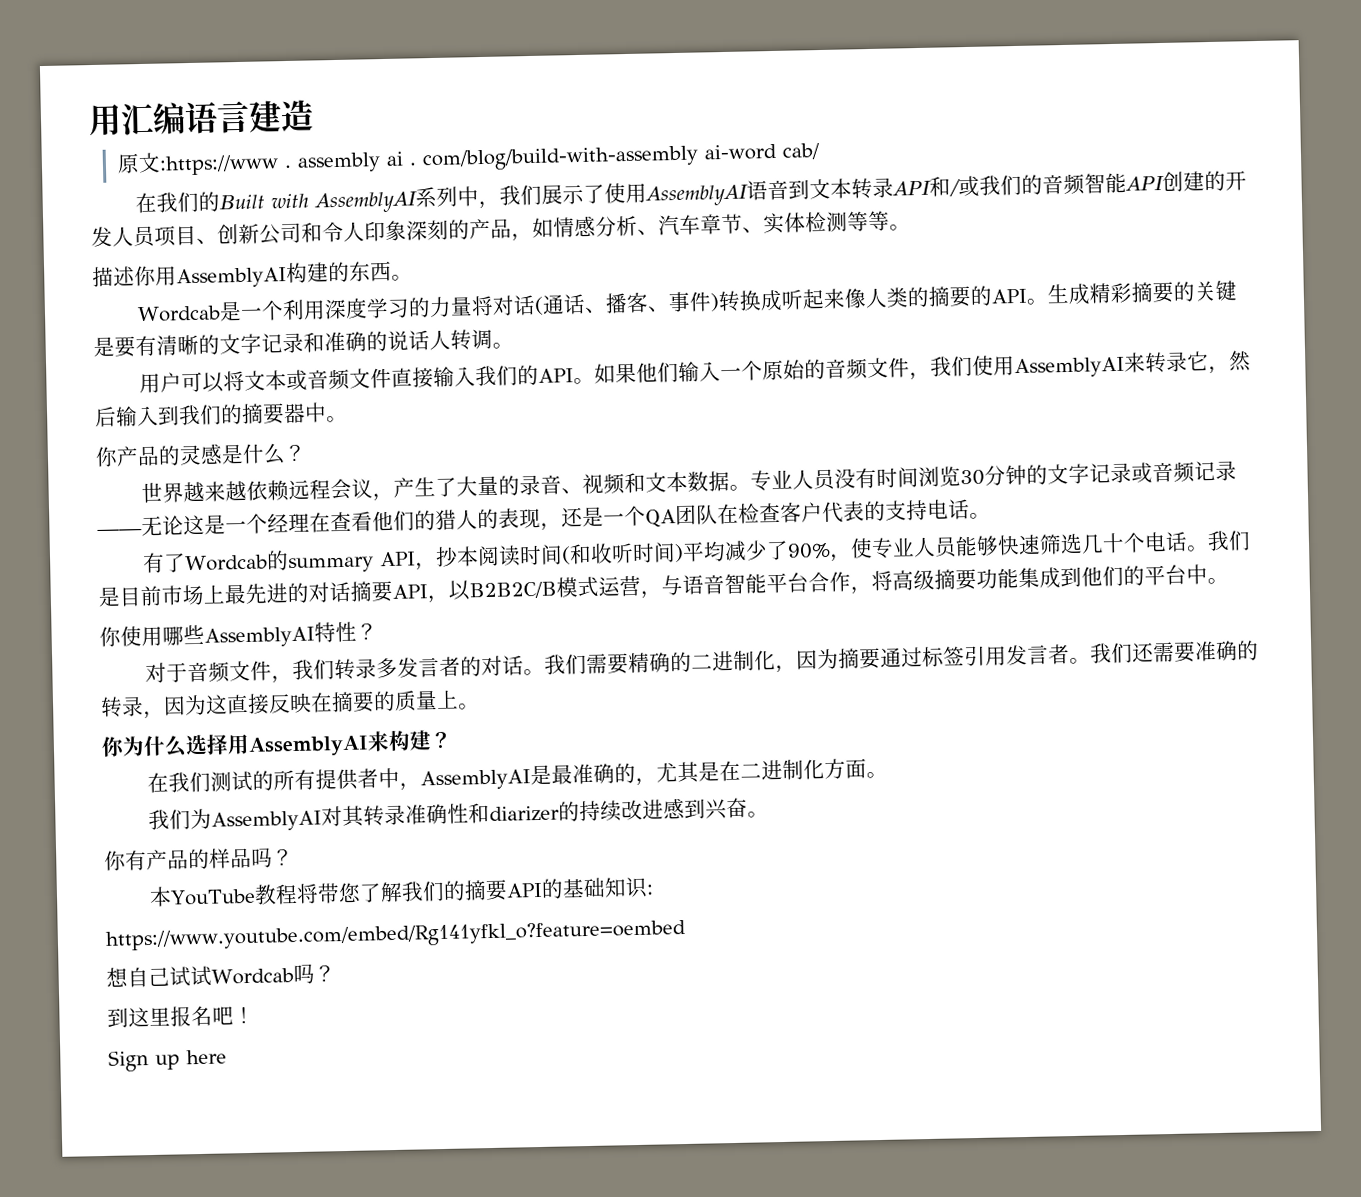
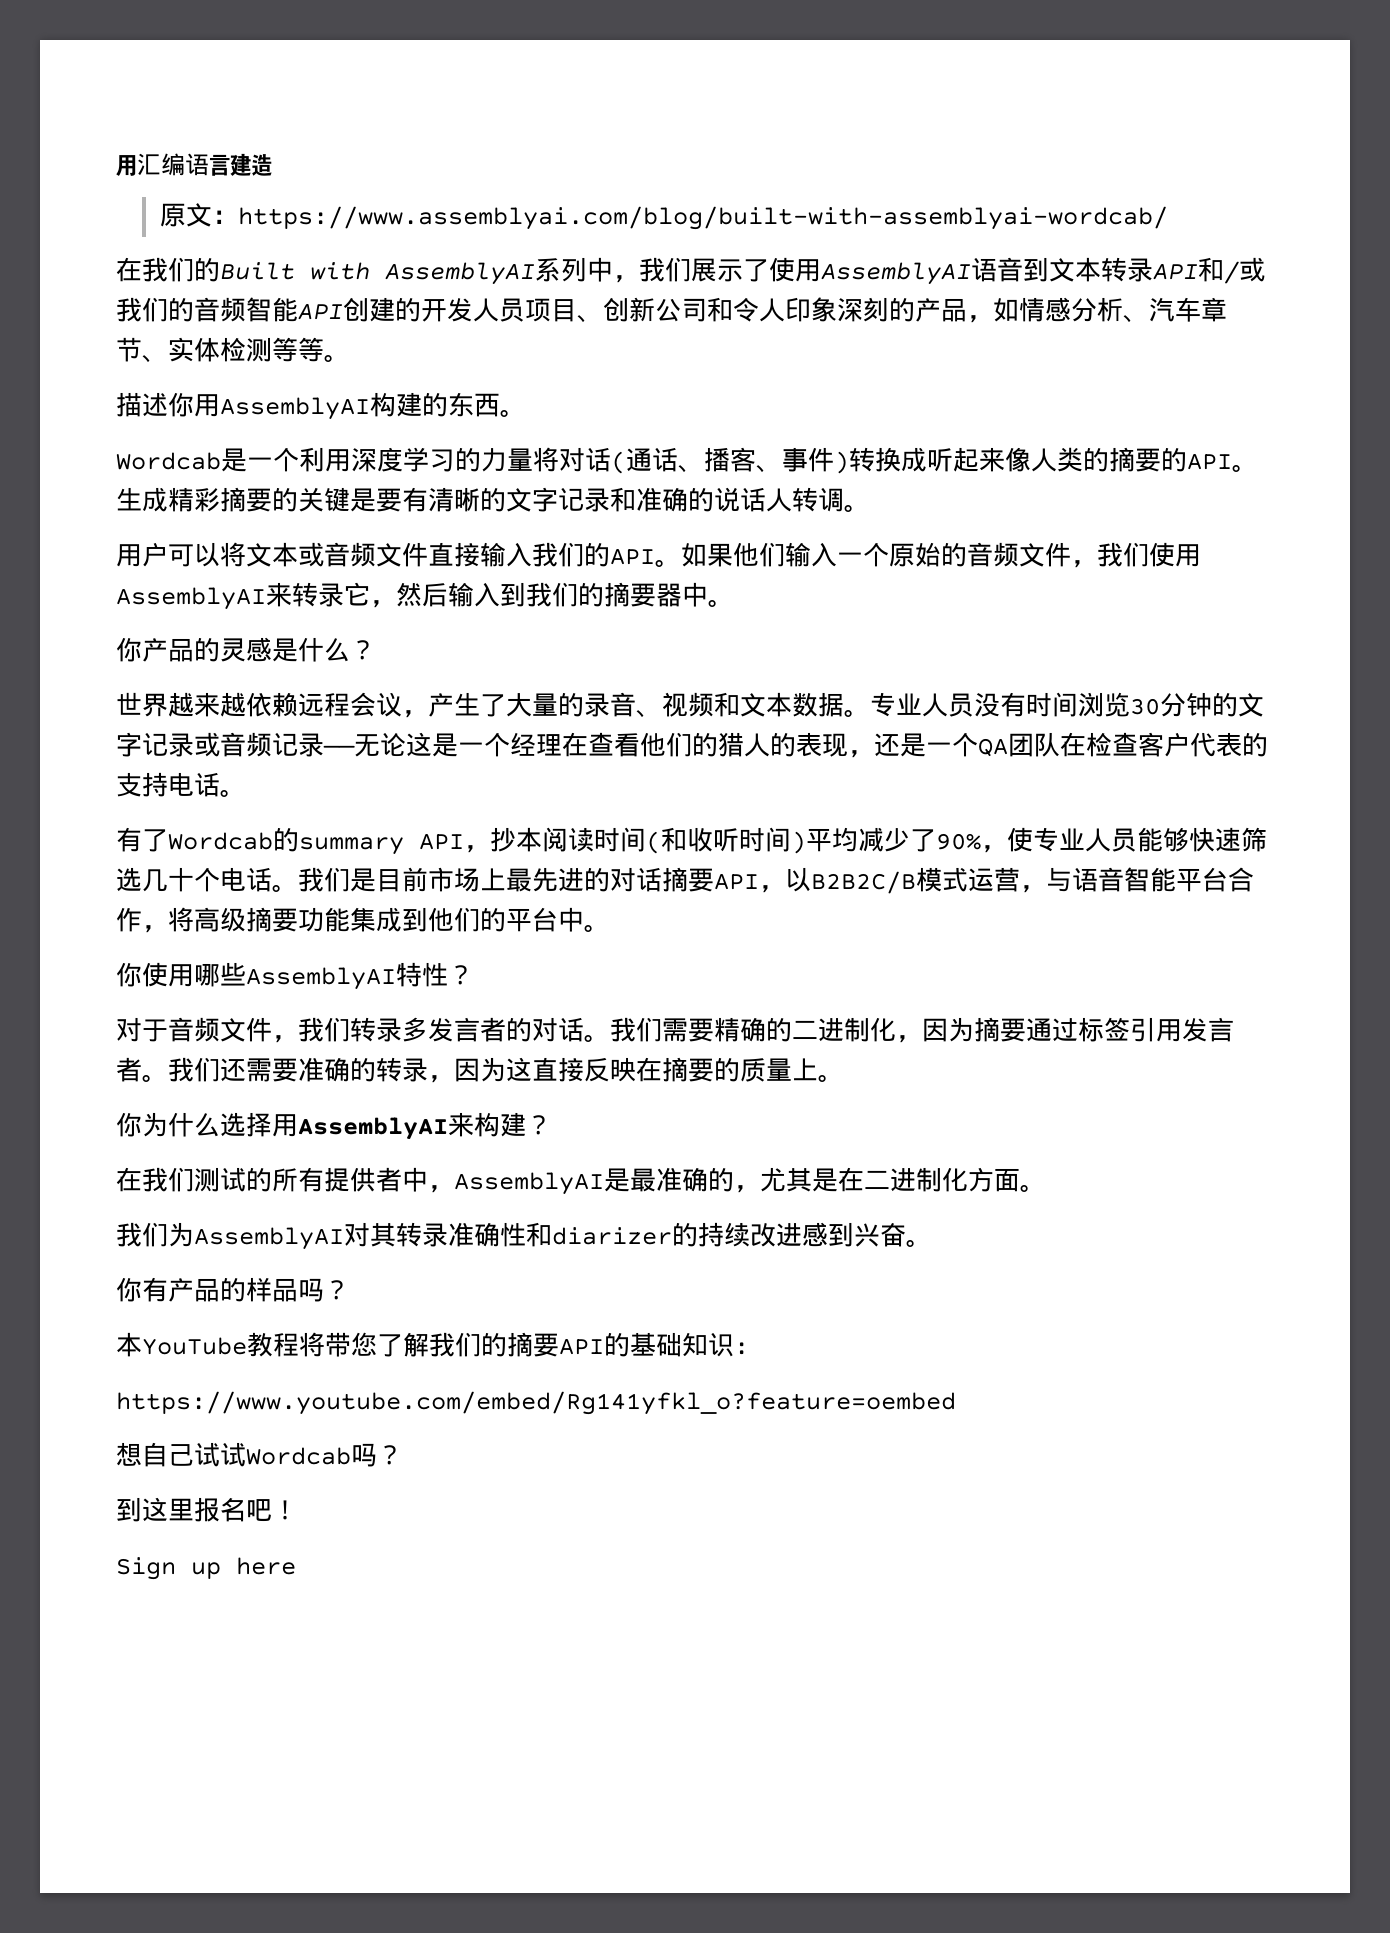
[158,143,820,176] :https://www . assembly ai . com/blog/build-with-assembly ai-word cab/ -> [212,206,1169,230] ：https://www.assemblyai.com/blog/built-with-assemblyai-wordcab/

